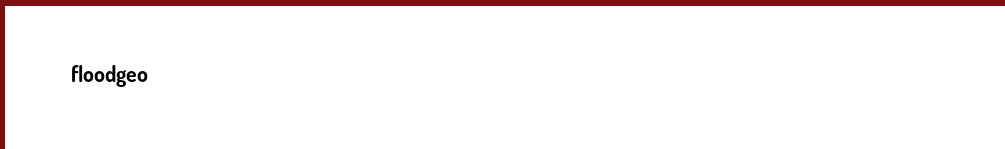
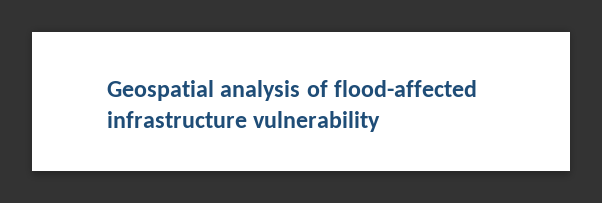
[71,65,148,87] floodgeo -> [107,80,478,101] [107,111,381,132] Geospatial analysis of flood-affected infrastructure vulnerability

